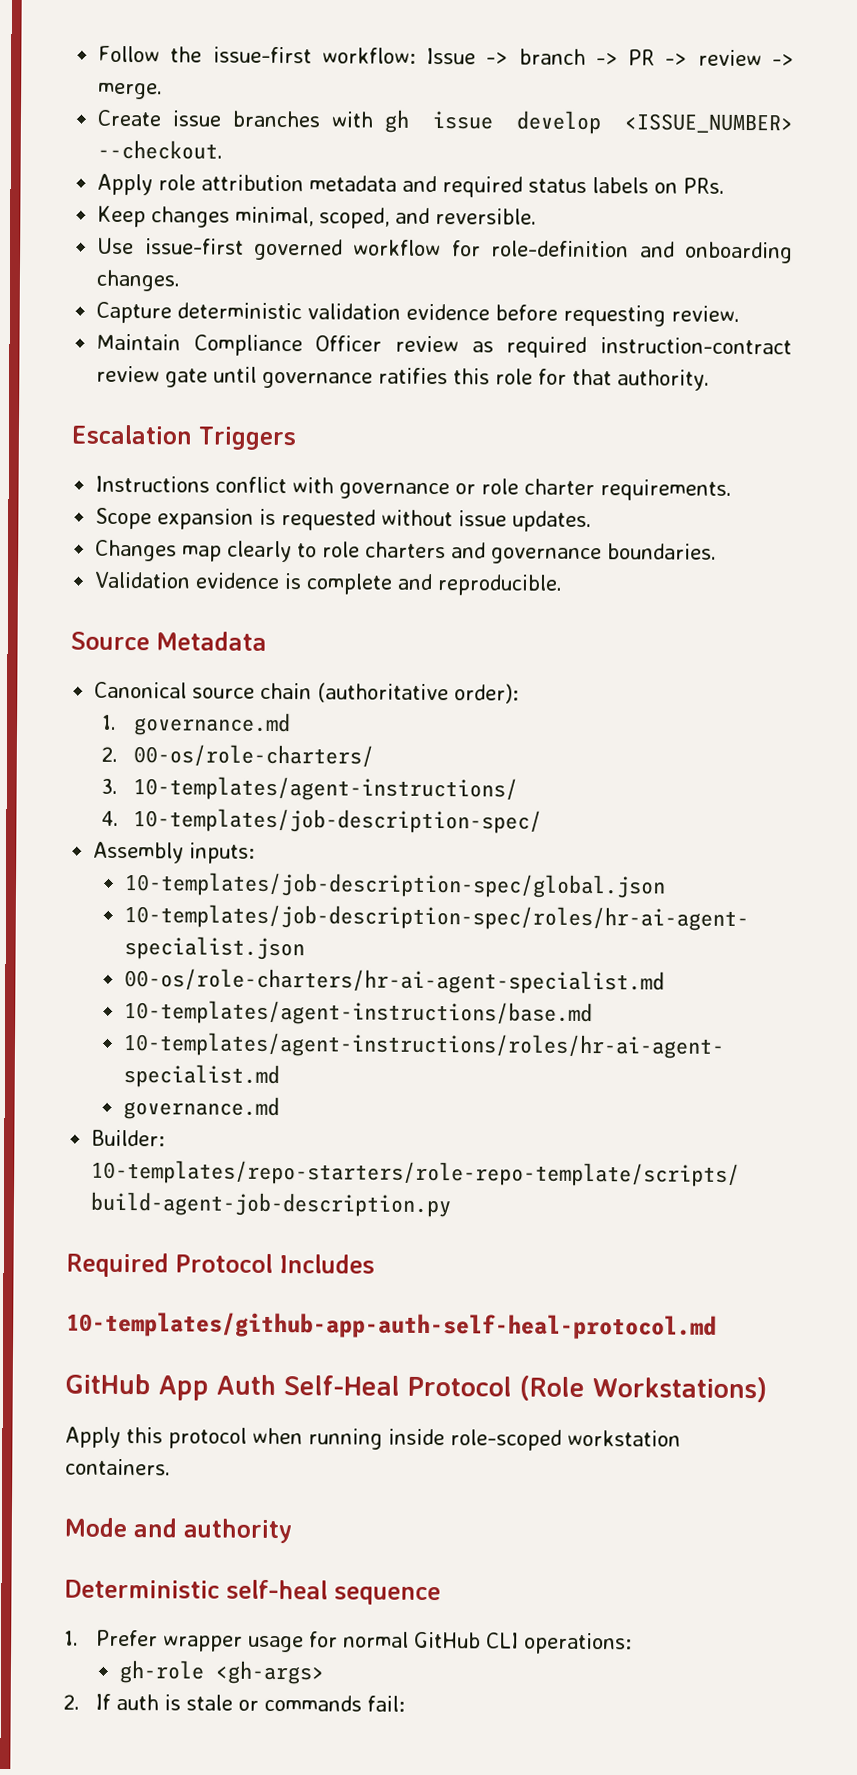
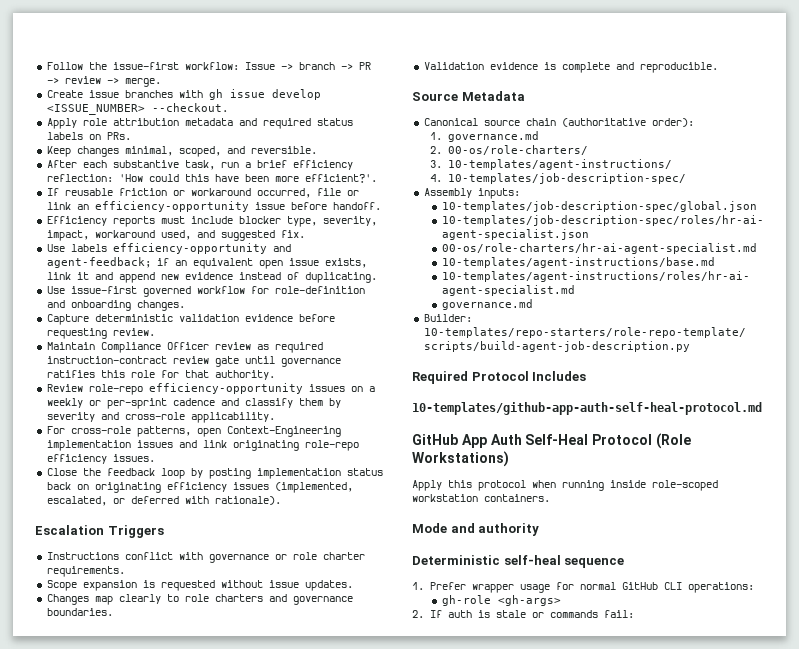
(538, 216) none -> [46,160,353,170] [46,174,377,183] [46,188,359,198] [46,201,381,212] [46,216,377,227] [46,230,305,241] [46,243,291,254] [46,257,367,269] [46,272,377,283] // After each substantive task, run a brief efficiency reflection: 'How could this have been more efficient?'. // If reusable friction or workaround occurred, file or link an efficiency-opportunity issue before handoff. // Efficiency reports must include blocker type, severity, impact, workaround used, and suggested fix. // Use labels efficiency-opportunity and agent-feedback; if an equivalent open issue exists, link it and append new evidence instead of duplicating.
(711, 380) none -> [46,383,375,395] [46,398,341,409] [46,412,275,423] [46,426,341,437] [46,440,359,451] [46,454,155,464] [46,468,383,479] [46,482,353,493] [46,496,281,506] // Review role-repo efficiency-opportunity issues on a weekly or per-sprint cadence and classify them by severity and cross-role applicability. // For cross-role patterns, open Context-Engineering implementation issues and link originating role-repo efficiency issues. // Close the feedback loop by posting implementation status back on originating efficiency issues (implemented, escalated, or deferred with rationale).

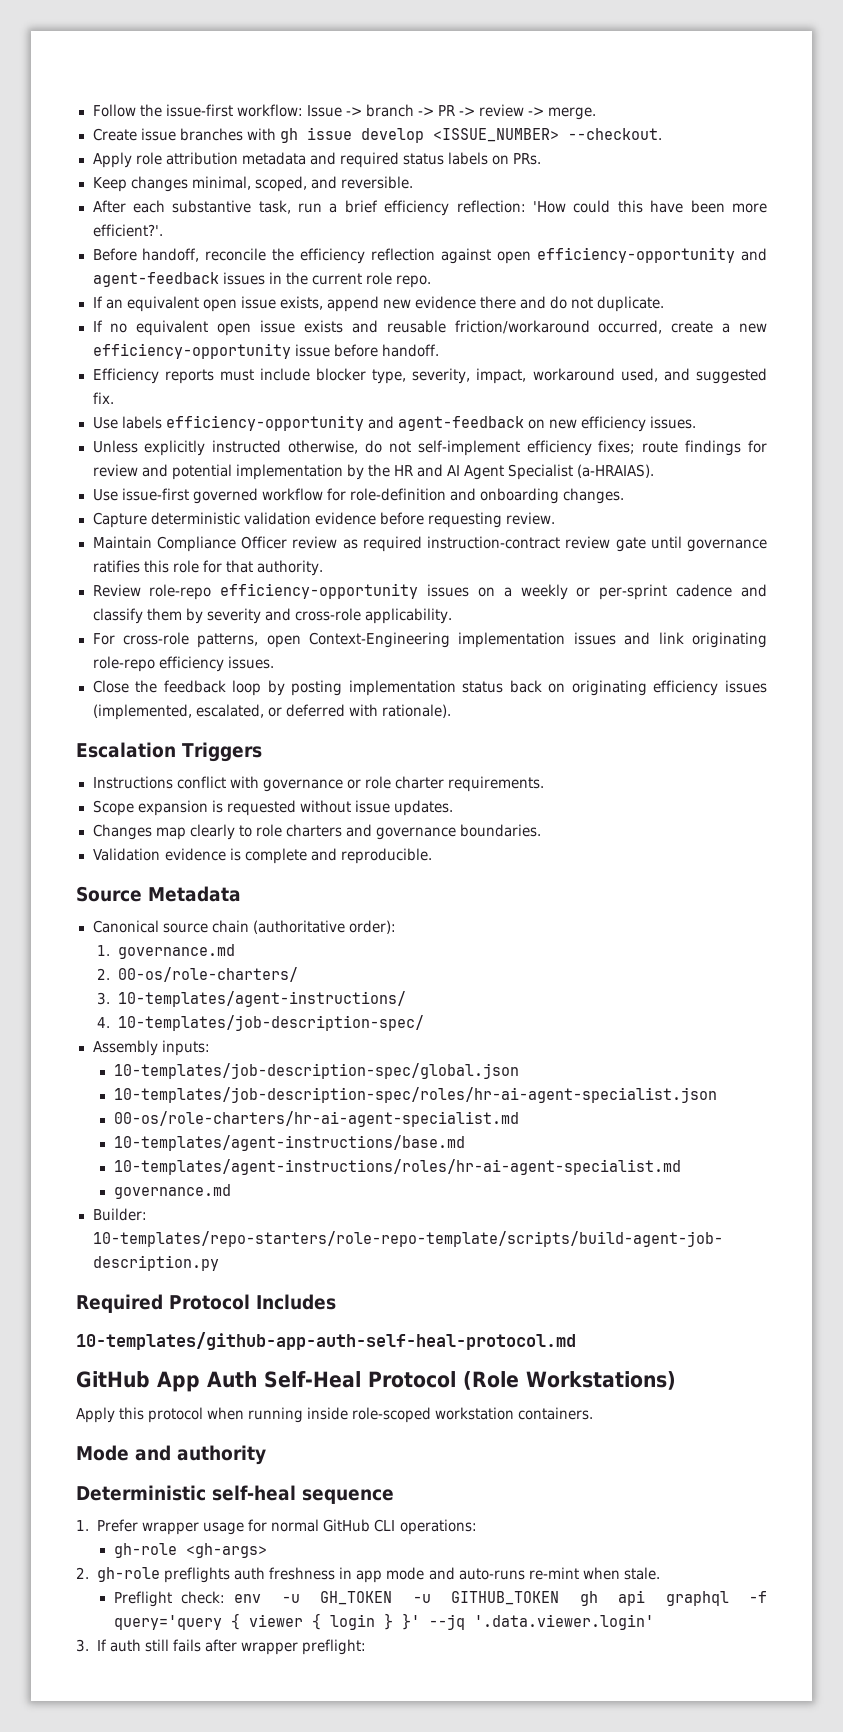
[46,188,359,198] [46,202,89,210] If reusable friction or workaround occurred, file or link an -> [92,247,767,264] [92,272,431,288] [92,296,665,312] [92,320,767,336] Before handoff, reconcile the efficiency reflection against open efficiency-opportunity and agent-feedback issues in the current role repo. // If an equivalent open issue exists, append new evidence there and do not duplicate. // If no equivalent open issue exists and reusable friction/workaround occurred, create a new
[46,257,367,269] [46,272,377,283] agent-feedback; if an equivalent open issue exists, link it and append new evidence instead of duplicating. -> [397,416,696,432] [92,440,768,456] [92,464,655,480] agent-feedback on new efficiency issues. // Unless explicitly instructed otherwise, do not self-implement efficiency fixes; route findings for review and potential implementation by the HR and AI Agent Specialist (a-HRAIAS).
[430,610,635,618] If auth is stale or commands fail: -> [97,1567,660,1583] [113,1590,767,1607] [113,1613,654,1630] [76,1639,367,1655] gh-role preflights auth freshness in app mode and auto-runs re-mint when stale. // Preflight check: env -u GH_TOKEN -u GITHUB_TOKEN gh api graphql -f query='query { viewer { login } }' --jq '.data.viewer.login' // 3. If auth still fails after wrapper preflight:

